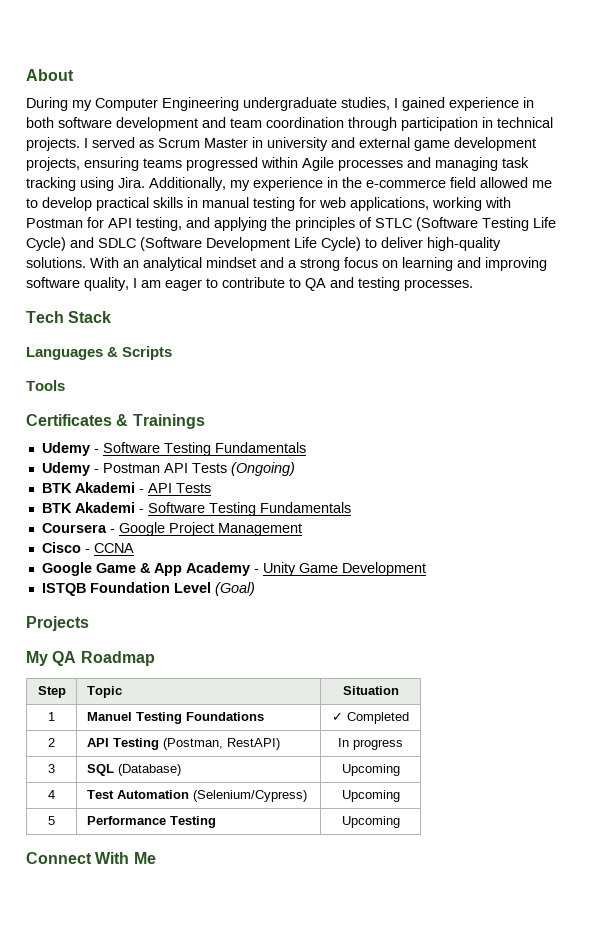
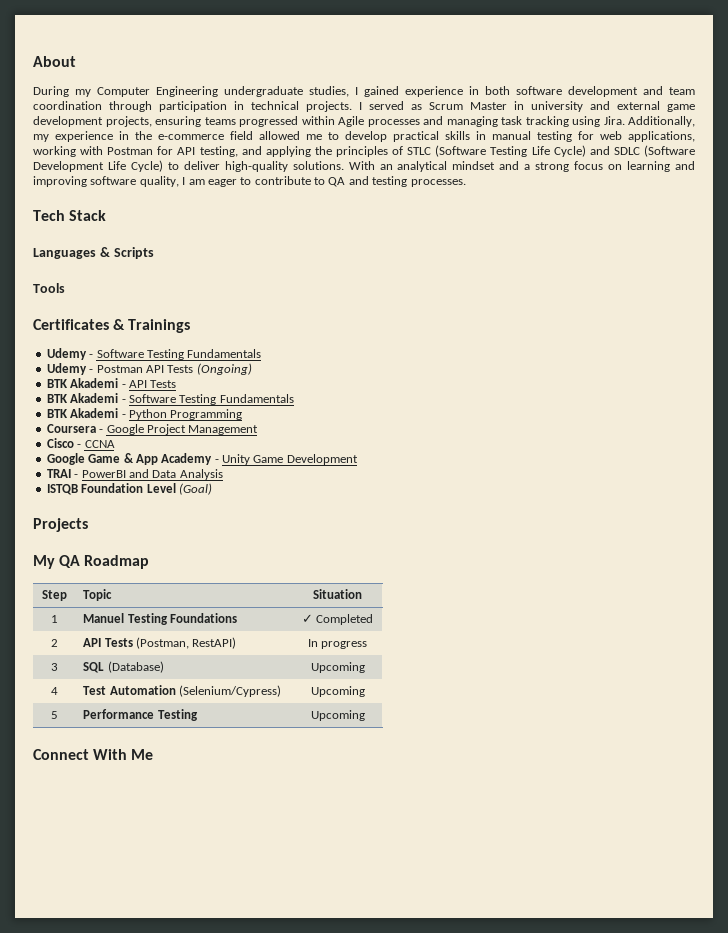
(351, 507) none -> [46,408,243,420] // BTK Akademi - Python Programming
(426, 569) none -> [46,469,223,480] // TRAI - PowerBI and Data Analysis
[112,738,159,750] Testing -> [104,638,133,647] Tests

